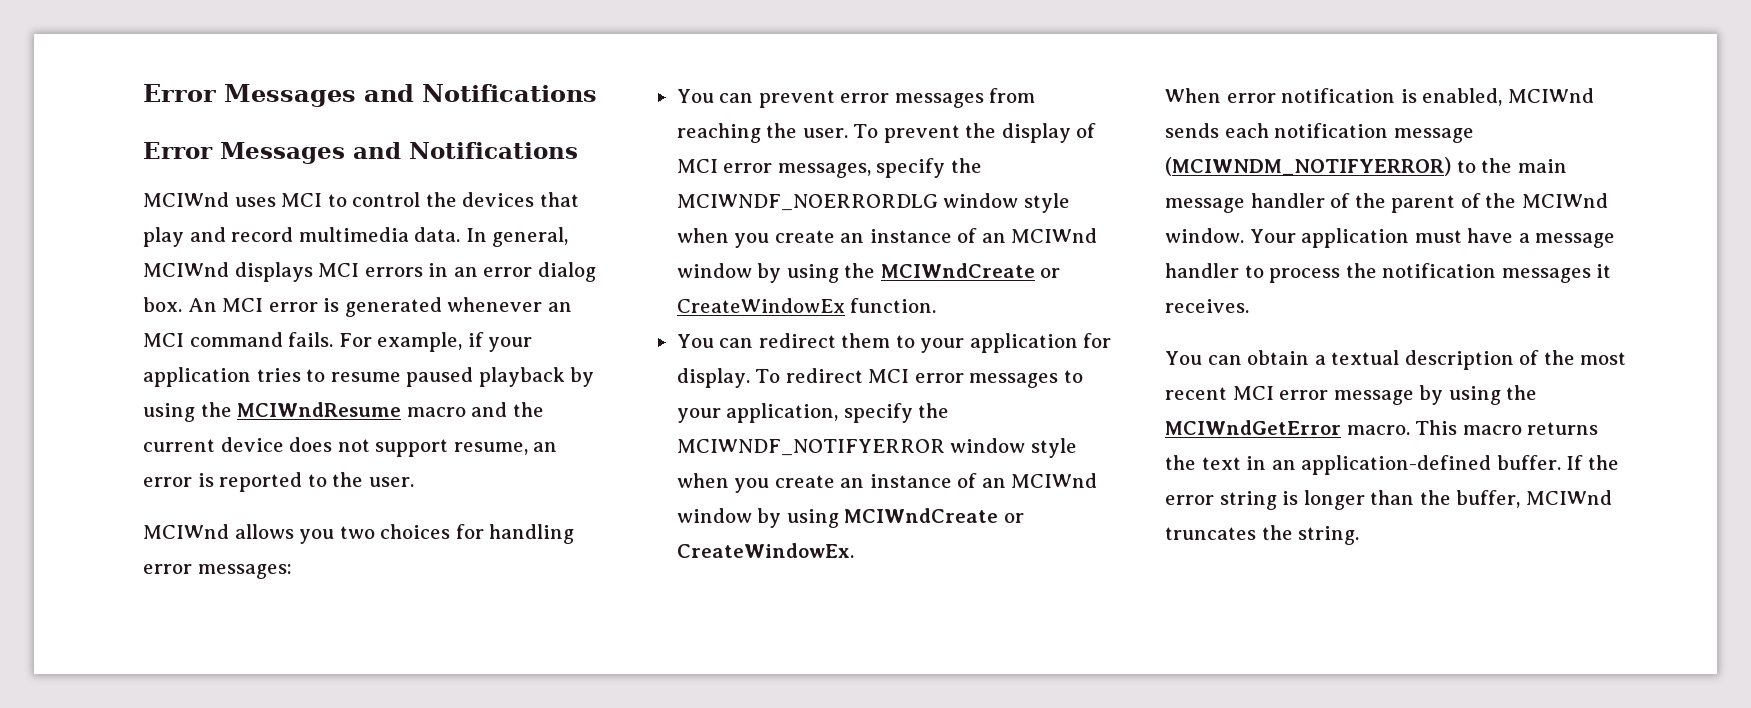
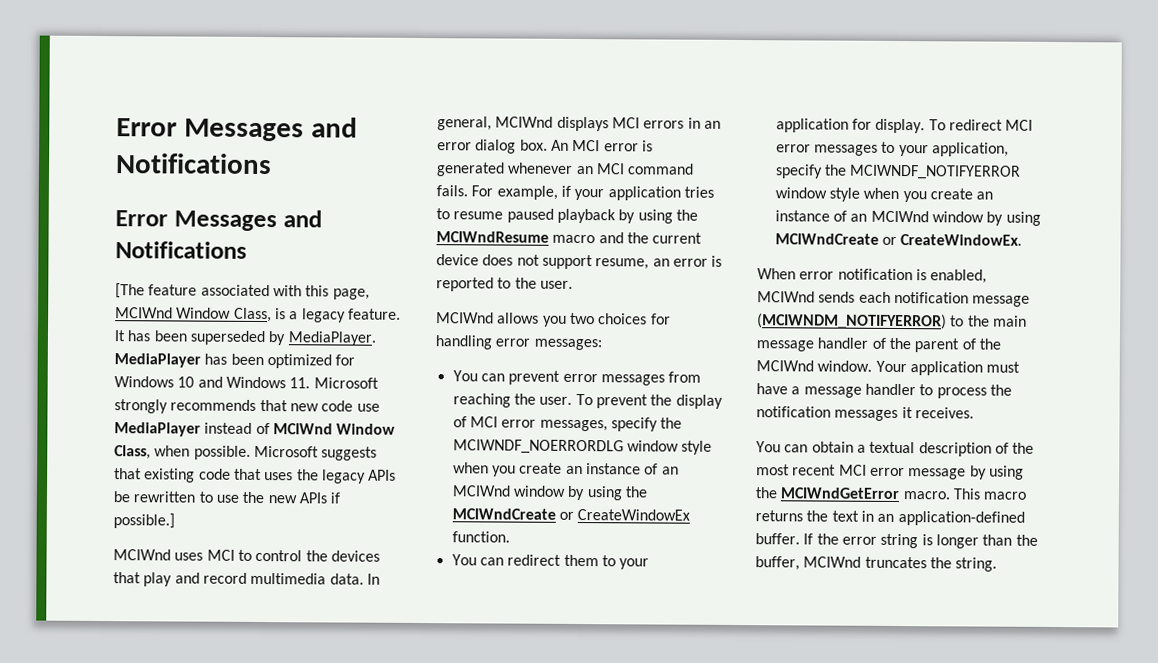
(578, 150) none -> [115,283,370,300] [115,307,401,323] [114,330,376,346] [114,353,356,369] [114,376,379,389] [114,399,380,414] [114,422,396,437] [114,445,378,461] [114,468,397,484] [113,491,341,504] [113,513,175,529] // [The feature associated with this page, MCIWnd Window Class, is a legacy feature. It has been superseded by MediaPlayer. MediaPlayer has been optimized for Windows 10 and Windows 11. Microsoft strongly recommends that new code use MediaPlayer instead of MCIWnd Window Class, when possible. Microsoft suggests that existing code that uses the legacy APIs be rewritten to use the new APIs if possible.]

